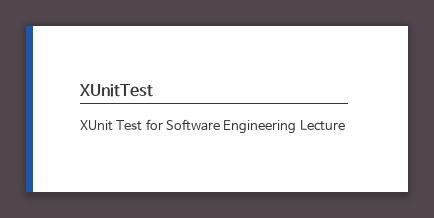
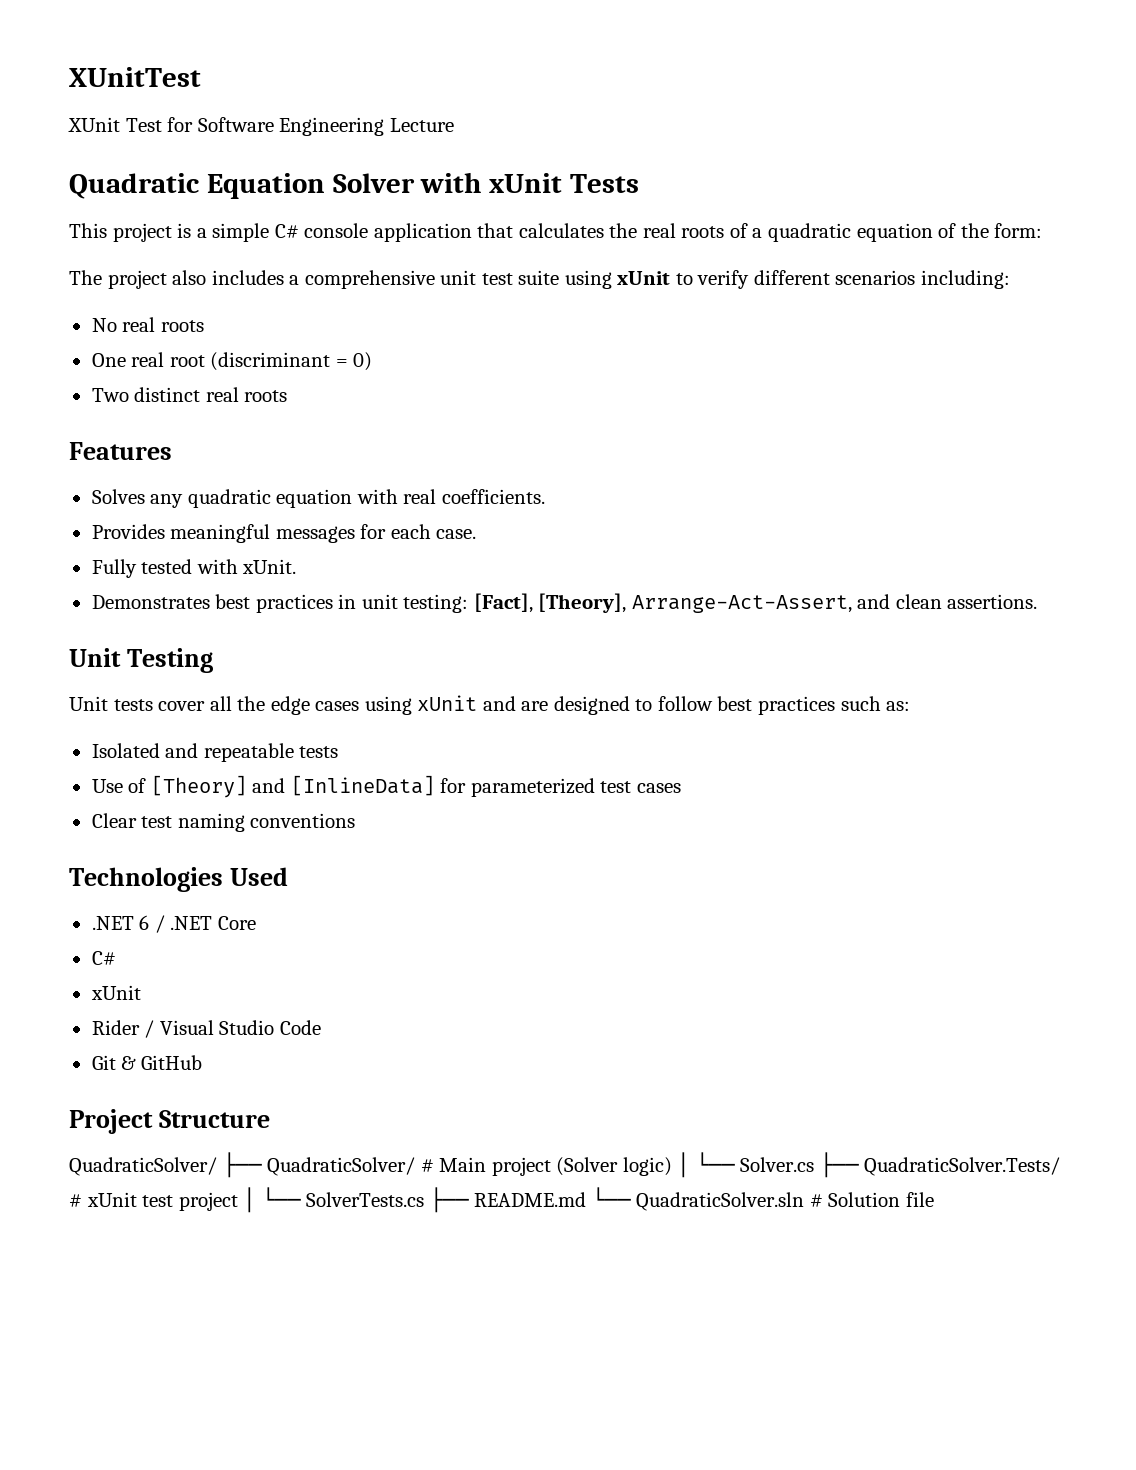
(345, 125) none -> [69,172,640,199] [69,223,1043,242] [69,270,1011,289] [91,317,204,332] [91,352,373,371] [91,387,288,402] [69,442,172,460] [91,489,545,508] [91,524,477,543] [91,559,297,578] [91,593,1038,613] [69,648,213,673] [69,695,911,715] [91,743,339,762] [91,775,681,798] [91,813,356,832] [69,867,288,892] [91,915,256,933] [91,951,116,965] [90,985,141,1000] [91,1020,321,1038] [91,1055,202,1070] [69,1109,270,1134] [69,1152,1061,1178] [69,1187,934,1213] // Quadratic Equation Solver with xUnit Tests // This project is a simple C# console application that calculates the real roots of a quadratic equation of the form: // The project also includes a comprehensive unit test suite using xUnit to verify different scenarios including: // No real roots // One real root (discriminant = 0) // Two distinct real roots // Features // Solves any quadratic equation with real coefficients. // Provides meaningful messages for each case. // Fully tested with xUnit. // Demonstrates best practices in unit testing: [Fact], [Theory], Arrange-Act-Assert, and clean assertions. // Unit Testing // Unit tests cover all the edge cases using xUnit and are designed to follow best practices such as: // Isolated and repeatable tests // Use of [Theory] and [InlineData] for parameterized test cases // Clear test naming conventions // Technologies Used // .NET 6 / .NET Core // C# // xUnit // Rider / Visual Studio Code // Git & GitHub // Project Structure // QuadraticSolver/ ├── QuadraticSolver/ # Main project (Solver logic) │ └── Solver.cs ├── QuadraticSolver.Tests/ # xUnit test project │ └── SolverTests.cs ├── README.md └── QuadraticSolver.sln # Solution file

